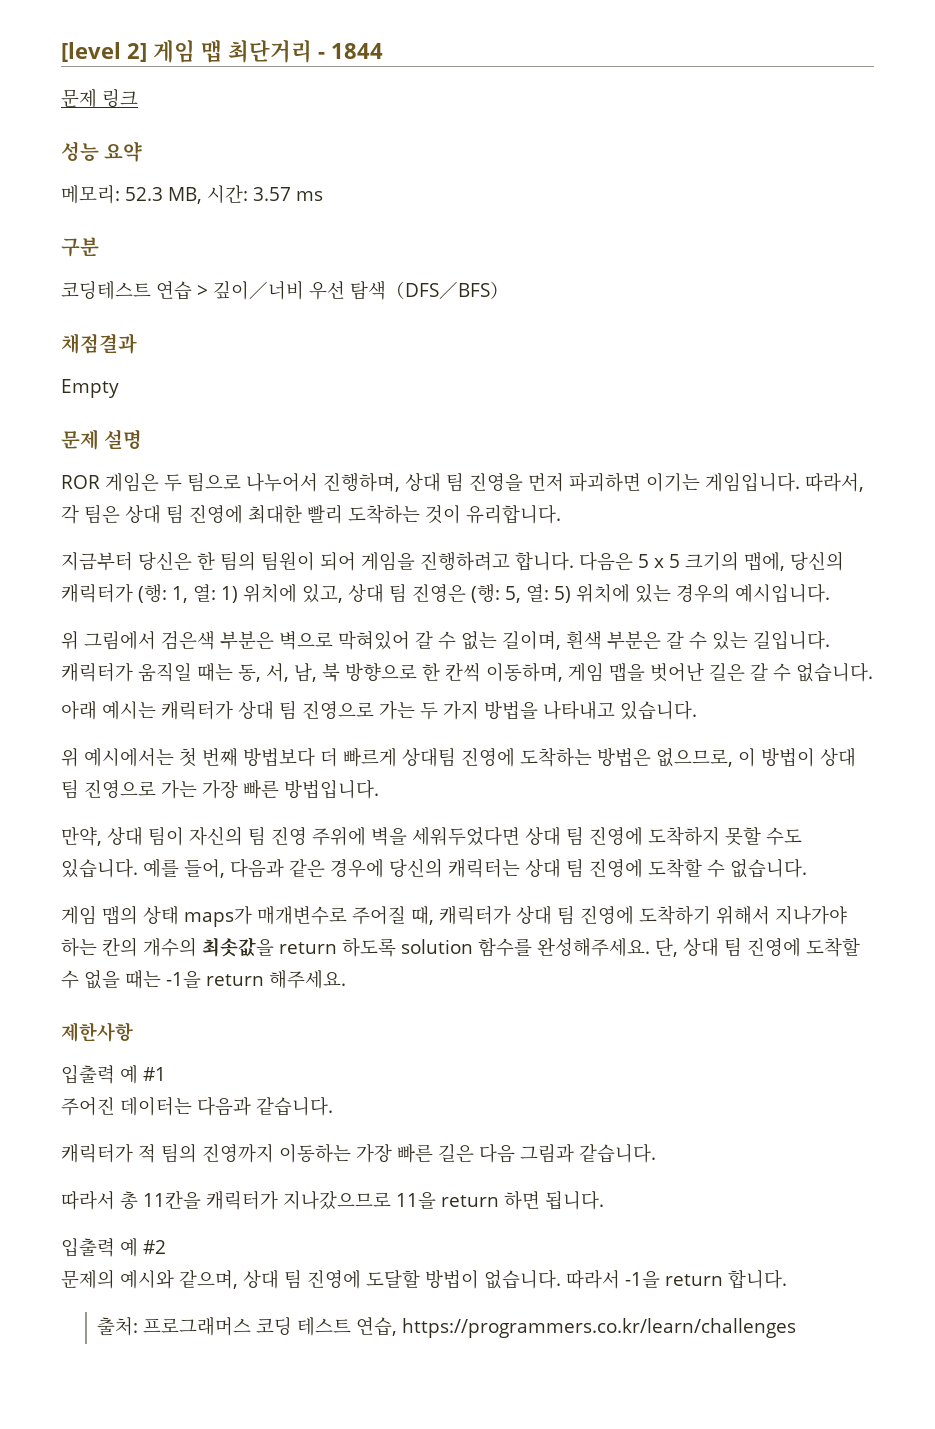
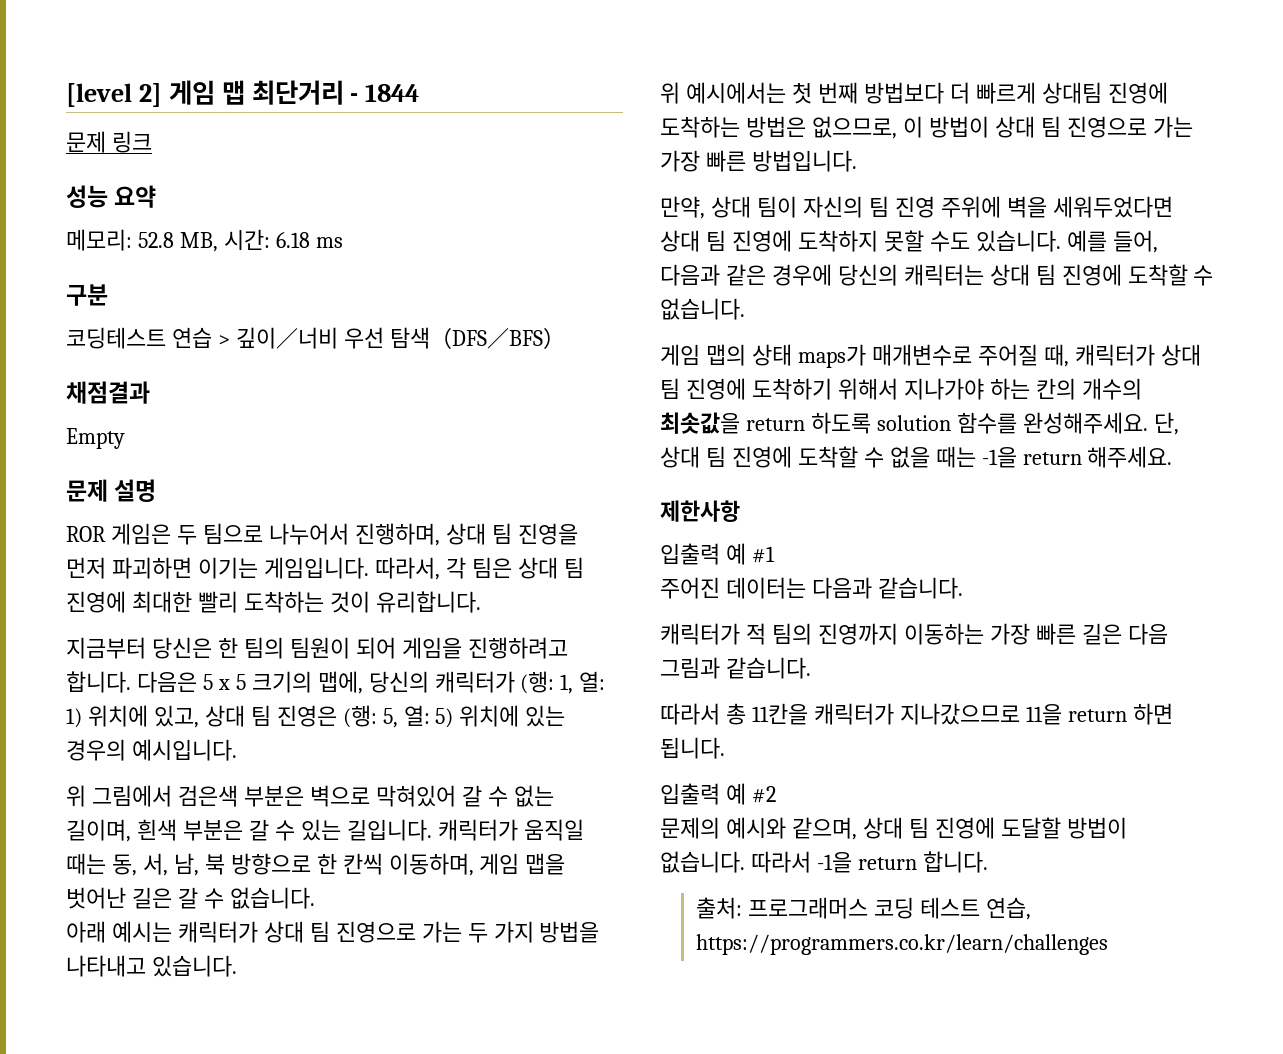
[125,187,163,201] 52.3 -> [137,232,174,248] 52.8
[252,187,291,201] 3.57 -> [275,232,310,248] 6.18

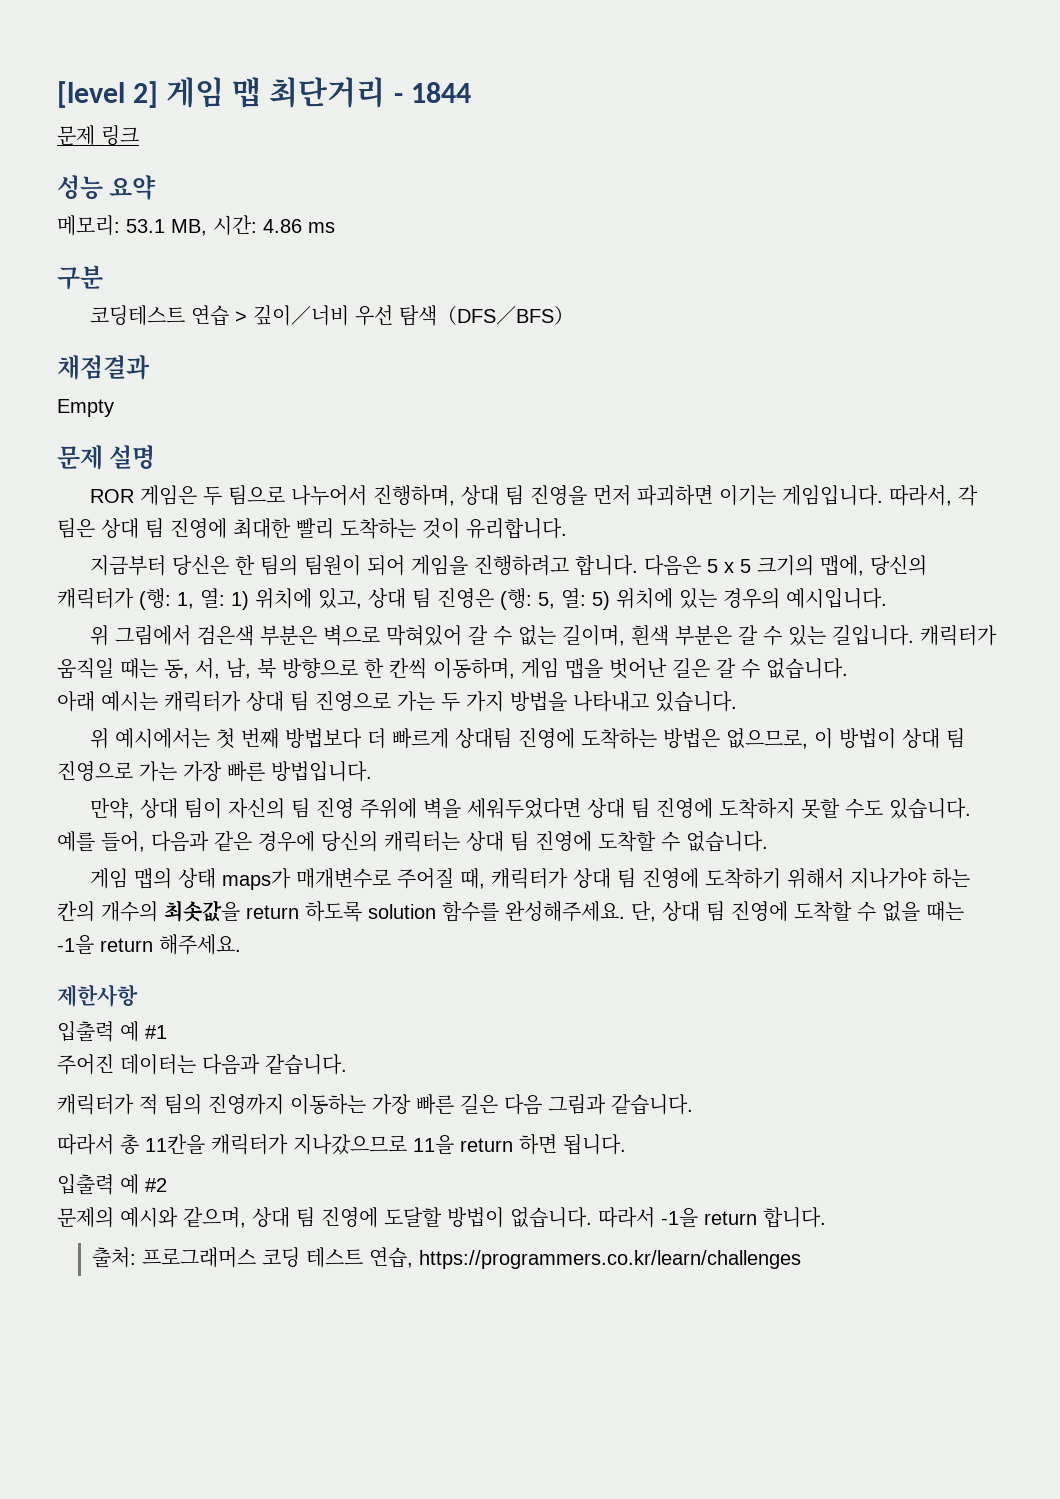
[137,232,174,248] 52.8 -> [126,219,165,233] 53.1
[275,232,310,248] 6.18 -> [263,219,302,233] 4.86

